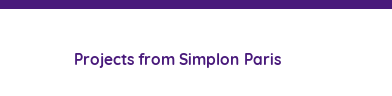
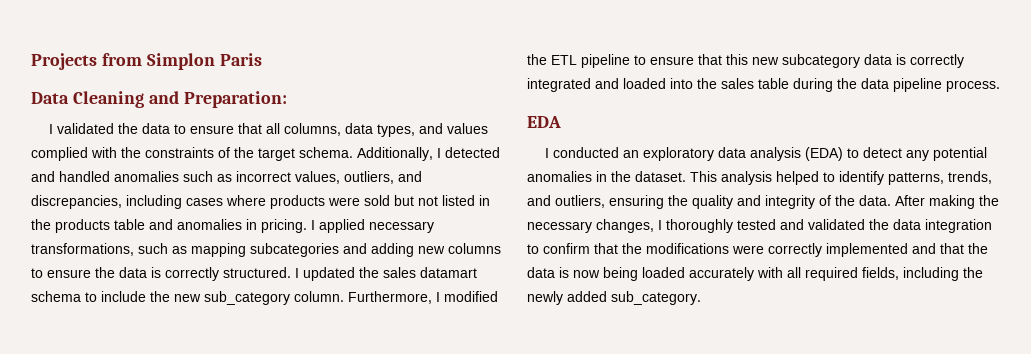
(281, 59) none -> [31,91,287,108] [49,123,489,137] [31,147,500,161] [31,171,422,184] [31,195,490,209] [31,219,434,233] [31,243,501,257] [31,267,477,281] [31,291,498,305] [527,54,964,68] [527,78,1000,92] [527,116,561,128] [545,147,988,161] [527,171,992,185] [527,195,999,209] [527,219,992,233] [527,243,988,257] [527,267,983,281] [527,291,701,305] // Data Cleaning and Preparation: // I validated the data to ensure that all columns, data types, and values complied with the constraints of the target schema. Additionally, I detected and handled anomalies such as incorrect values, outliers, and discrepancies, including cases where products were sold but not listed in the products table and anomalies in pricing. I applied necessary transformations, such as mapping subcategories and adding new columns to ensure the data is correctly structured. I updated the sales datamart schema to include the new sub_category column. Furthermore, I modified the ETL pipeline to ensure that this new subcategory data is correctly integrated and loaded into the sales table during the data pipeline process. // EDA // I conducted an exploratory data analysis (EDA) to detect any potential anomalies in the dataset. This analysis helped to identify patterns, trends, and outliers, ensuring the quality and integrity of the data. After making the necessary changes, I thoroughly tested and validated the data integration to confirm that the modifications were correctly implemented and that the data is now being loaded accurately with all required fields, including the newly added sub_category.

